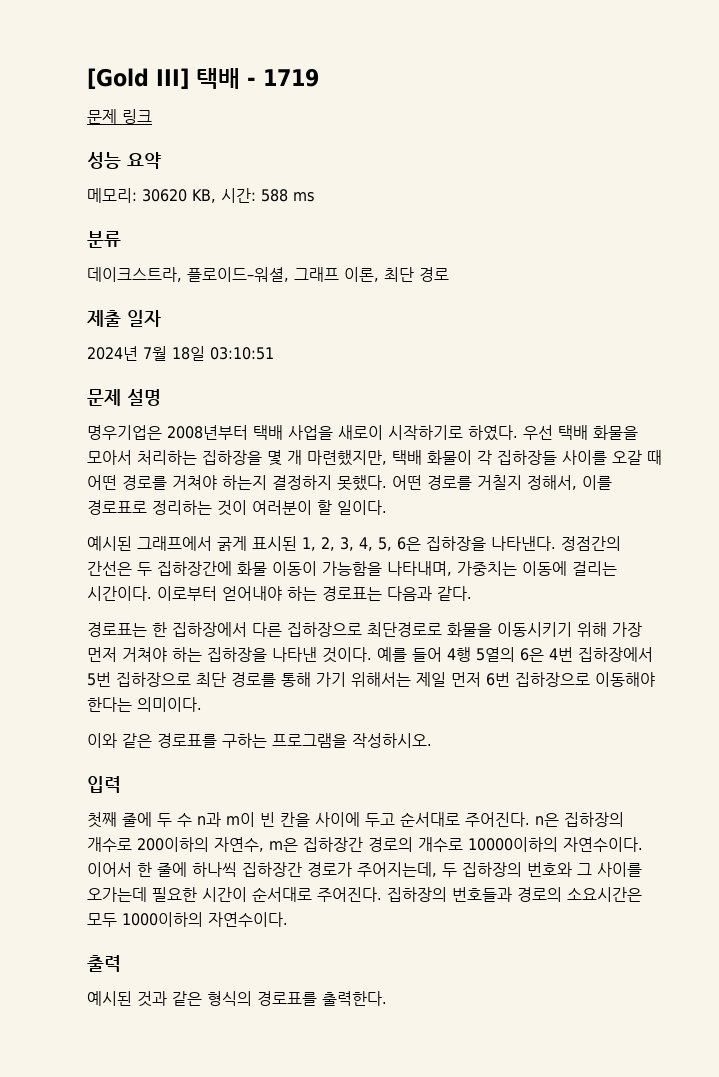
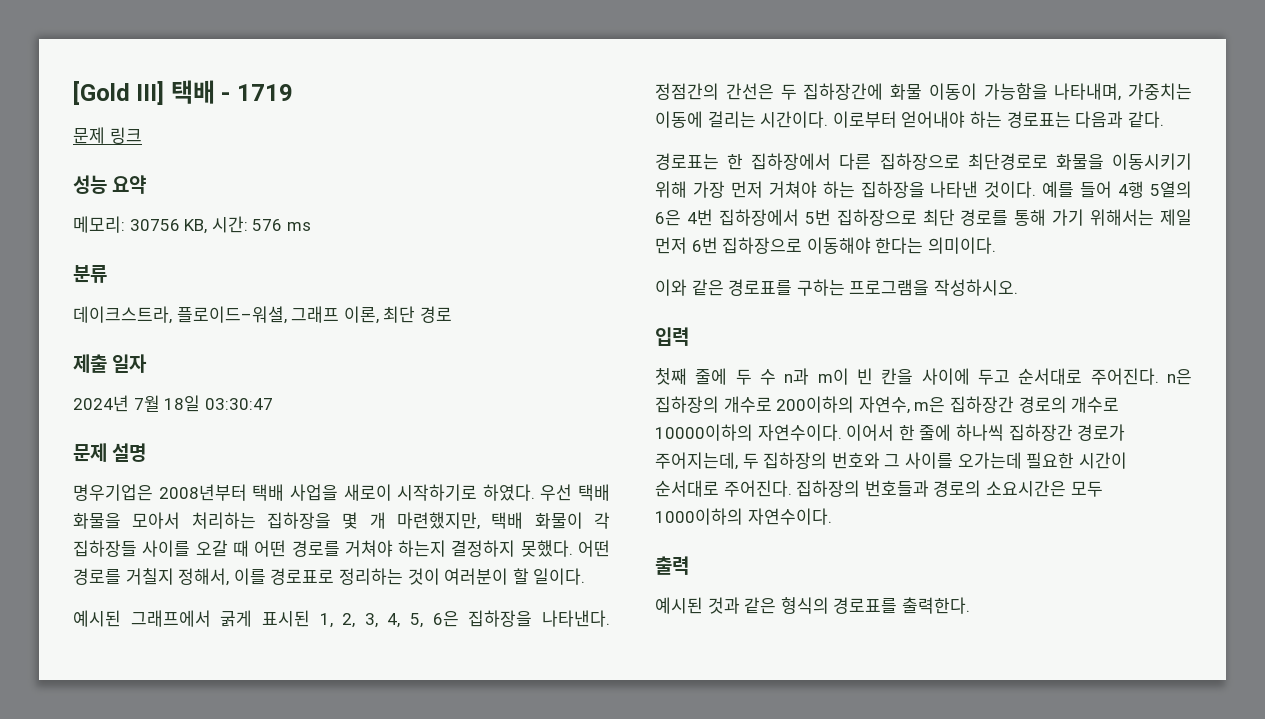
[142,189,187,202] 30620 -> [129,219,180,231] 30756
[261,189,288,202] 588 -> [252,219,283,231] 576
[210,347,274,360] 03:10:51 -> [204,398,273,410] 03:30:47

